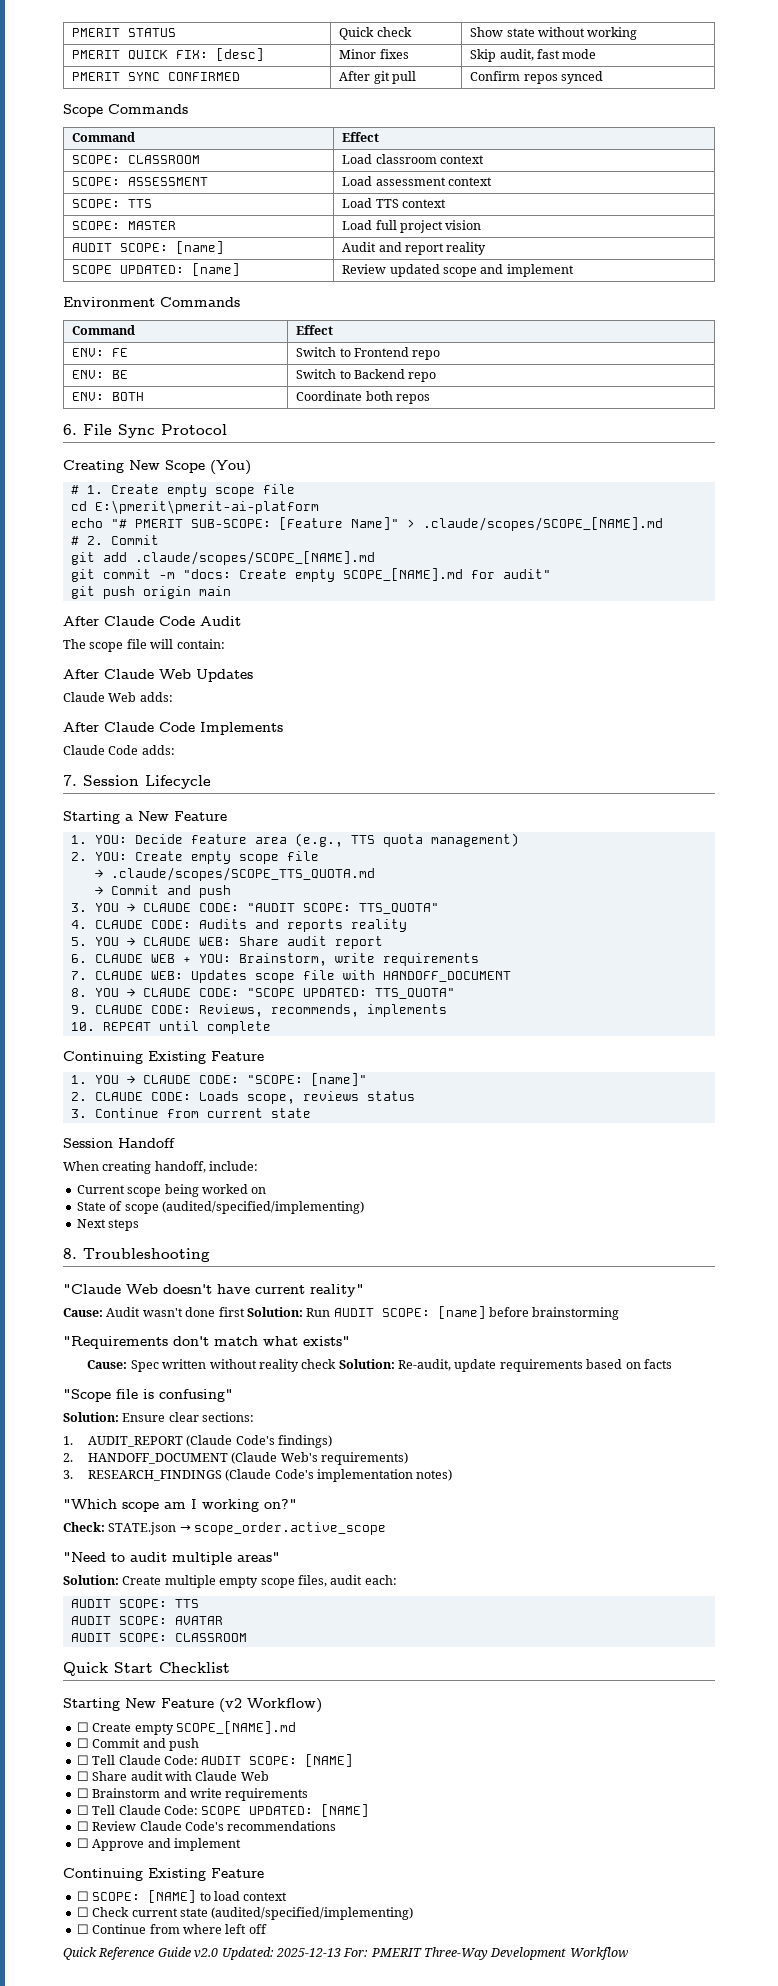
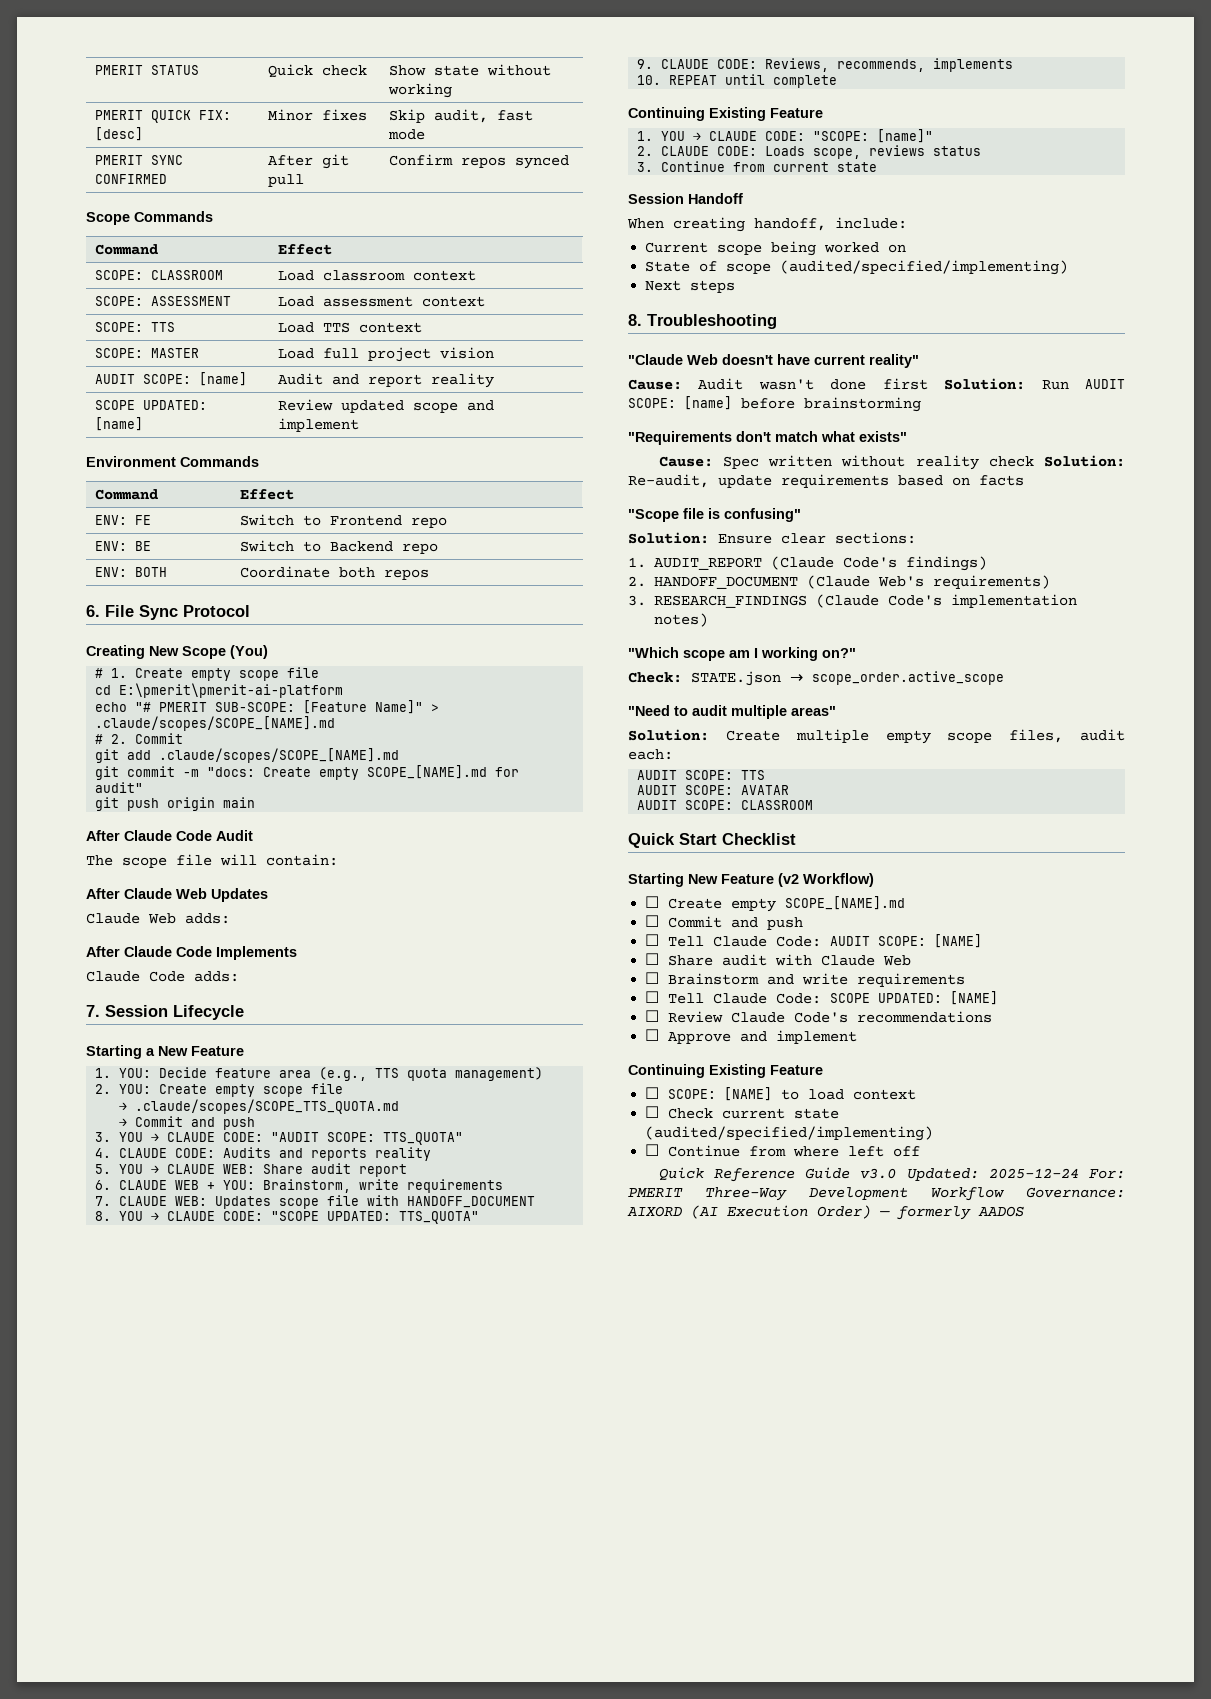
[194,1947,341,1960] v2.0 Updated: 2025-12-13 -> [860,1168,1079,1181] v3.0 Updated: 2025-12-24
(628, 1953) none -> [1026,1187,1125,1198] [627,1205,1024,1220] Governance: AIXORD (AI Execution Order) — formerly AADOS

